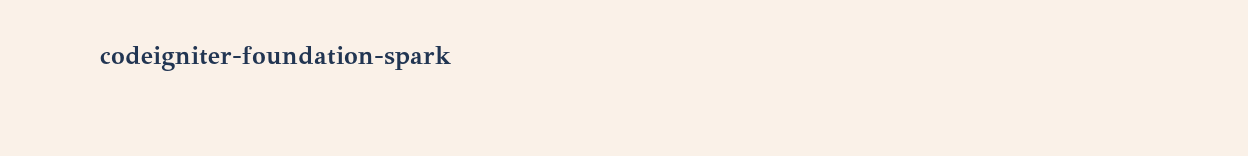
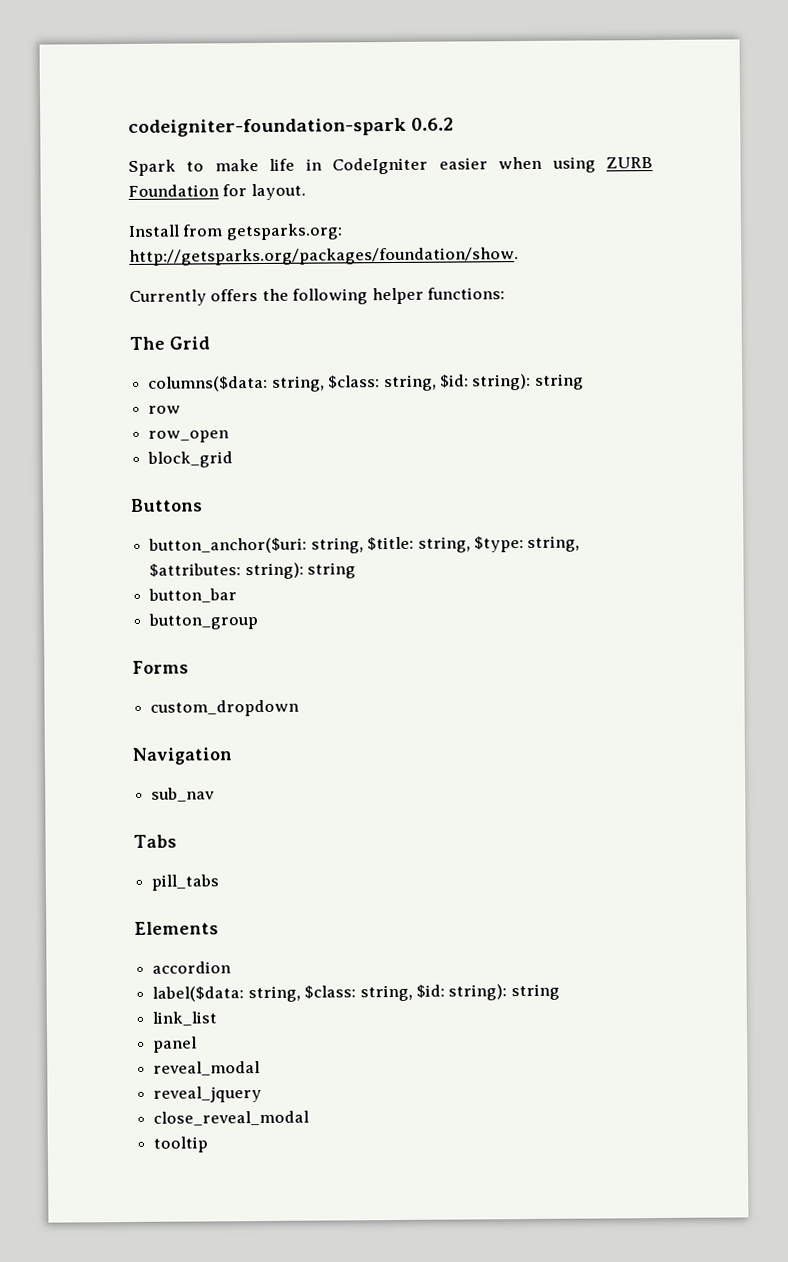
(451, 58) none -> [411,117,455,131] [128,156,654,176] [128,183,306,201] [128,223,343,241] [129,247,519,266] [129,287,506,306] [129,336,210,350] [148,373,584,392] [148,405,182,414] [148,430,230,443] [147,451,234,468] [131,498,203,512] [148,535,581,554] [149,562,357,580] [148,588,238,603] [148,613,259,630] [132,660,189,674] [150,699,300,717] [132,747,232,765] [151,787,216,802] [133,834,177,848] [151,874,220,891] [134,921,219,935] [152,961,232,974] [152,983,560,1003] [152,1011,218,1026] [153,1036,198,1053] [153,1061,261,1076] [153,1086,263,1103] [153,1110,310,1126] [153,1136,209,1153] 0.6.2 // Spark to make life in CodeIgniter easier when using ZURB Foundation for layout. // Install from getsparks.org: http://getsparks.org/packages/foundation/show. // Currently offers the following helper functions: // The Grid // columns($data: string, $class: string, $id: string): string // row // row_open // block_grid // Buttons // button_anchor($uri: string, $title: string, $type: string, $attributes: string): string // button_bar // button_group // Forms // custom_dropdown // Navigation // sub_nav // Tabs // pill_tabs // Elements // accordion // label($data: string, $class: string, $id: string): string // link_list // panel // reveal_modal // reveal_jquery // close_reveal_modal // tooltip

